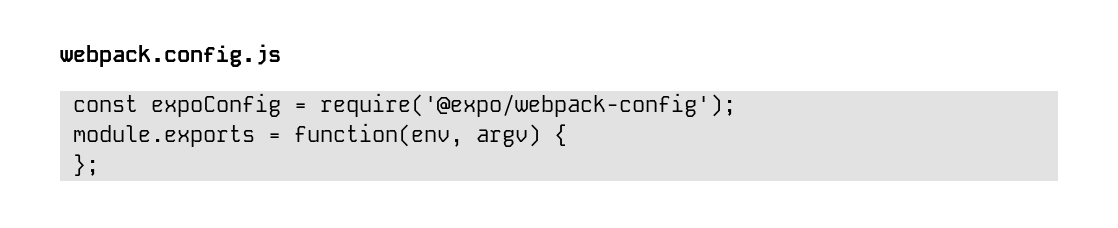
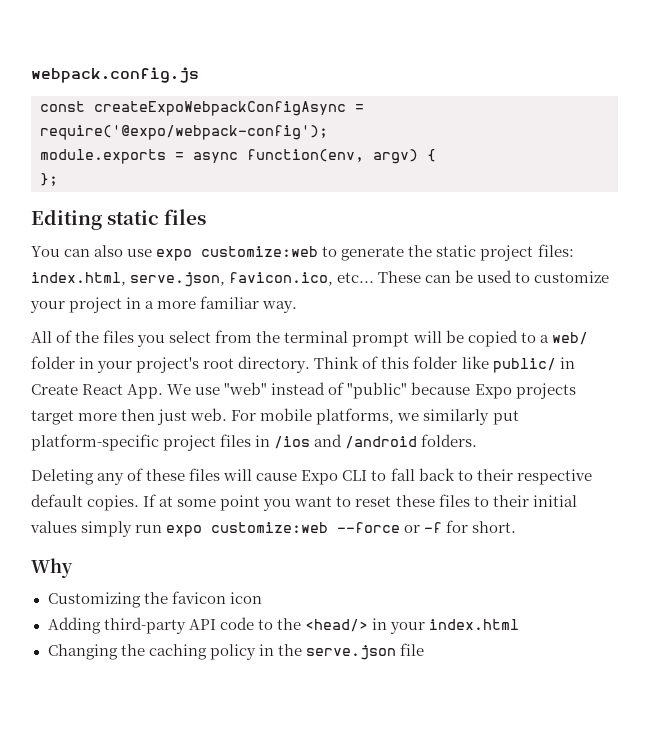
[150,93,281,117] expoConfig -> [94,101,346,116] createExpoWebpackConfigAsync
(281, 137) none -> [193,152,238,163] async
(99, 165) none -> [31,209,207,230] [31,244,574,261] [31,270,610,287] [30,296,298,313] [31,330,588,347] [31,356,575,373] [31,382,576,399] [31,408,519,425] [31,434,478,451] [31,468,592,485] [31,494,577,511] [30,520,517,537] [31,558,73,578] [47,591,262,608] [47,617,519,634] [47,643,424,660] // Editing static files // You can also use expo customize:web to generate the static project files: index.html, serve.json, favicon.ico, etc... These can be used to customize your project in a more familiar way. // All of the files you select from the terminal prompt will be copied to a web/ folder in your project's root directory. Think of this folder like public/ in Create React App. We use "web" instead of "public" because Expo projects target more then just web. For mobile platforms, we similarly put platform-specific project files in /ios and /android folders. // Deleting any of these files will cause Expo CLI to fall back to their respective default copies. If at some point you want to reset these files to their initial values simply run expo customize:web --force or -f for short. // Why // Customizing the favicon icon // Adding third-party API code to the <head/> in your index.html // Changing the caching policy in the serve.json file

